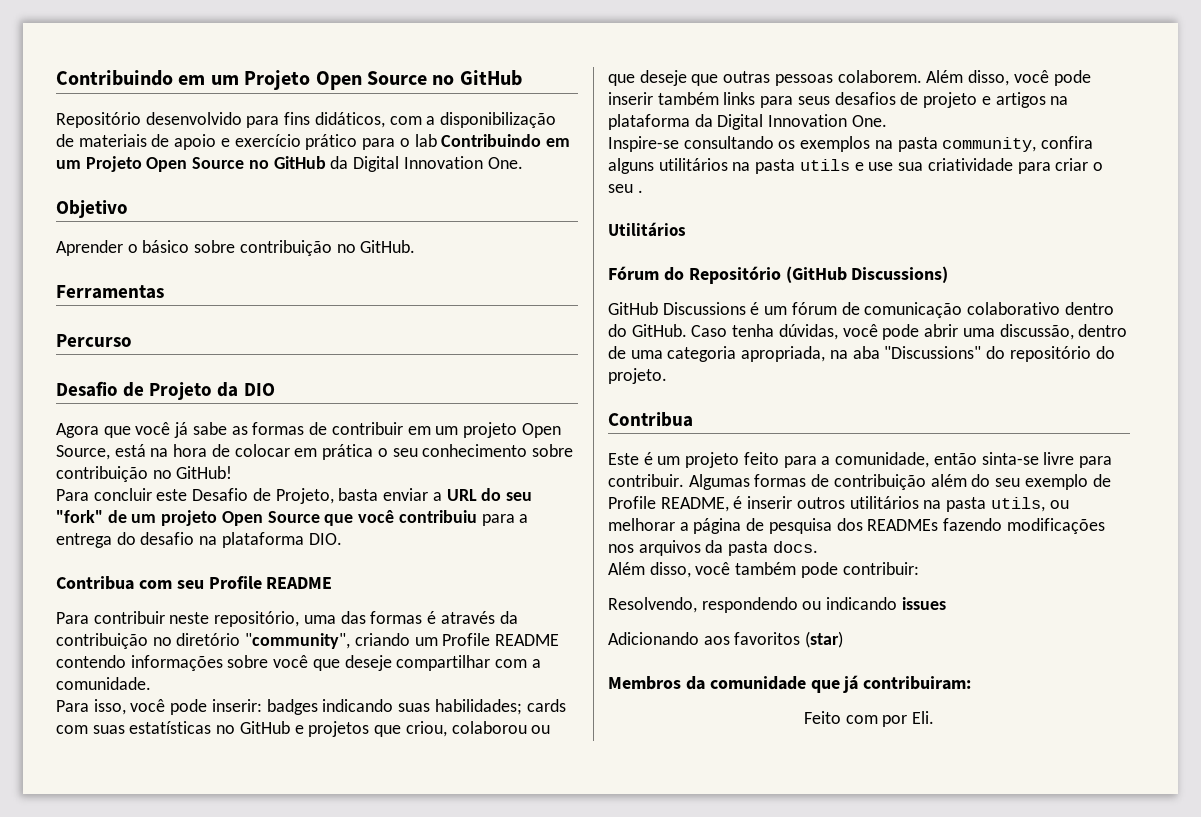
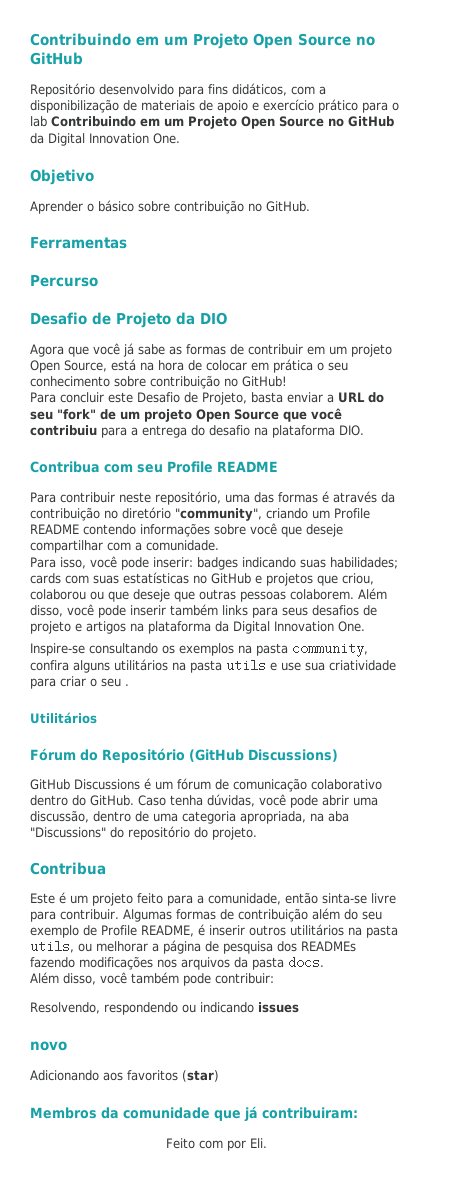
(946, 603) none -> [30,1041,67,1051] // novo

